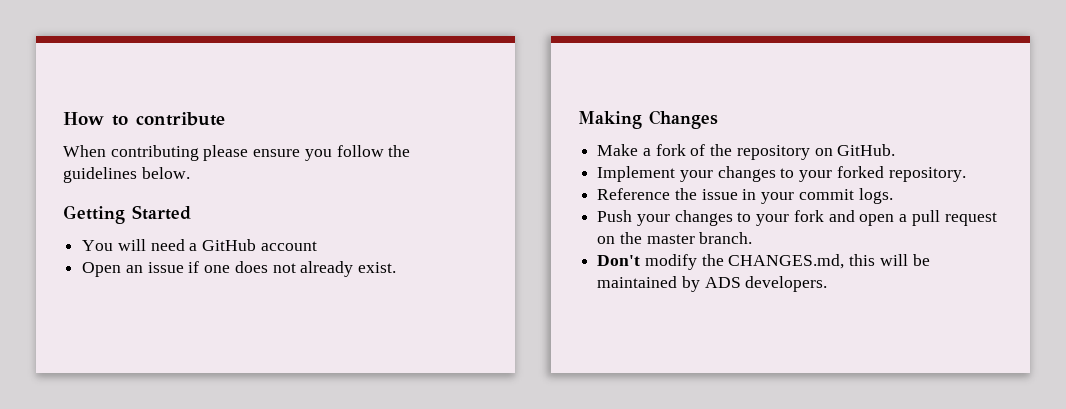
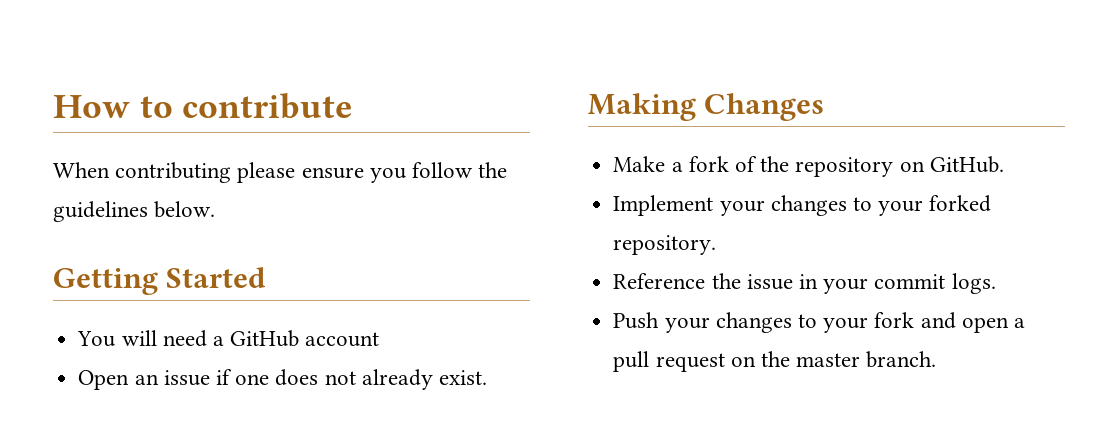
[597,254,930,270] [597,276,828,292] // Don't modify the CHANGES.md, this will be maintained by ADS developers. -> (937, 359) none

